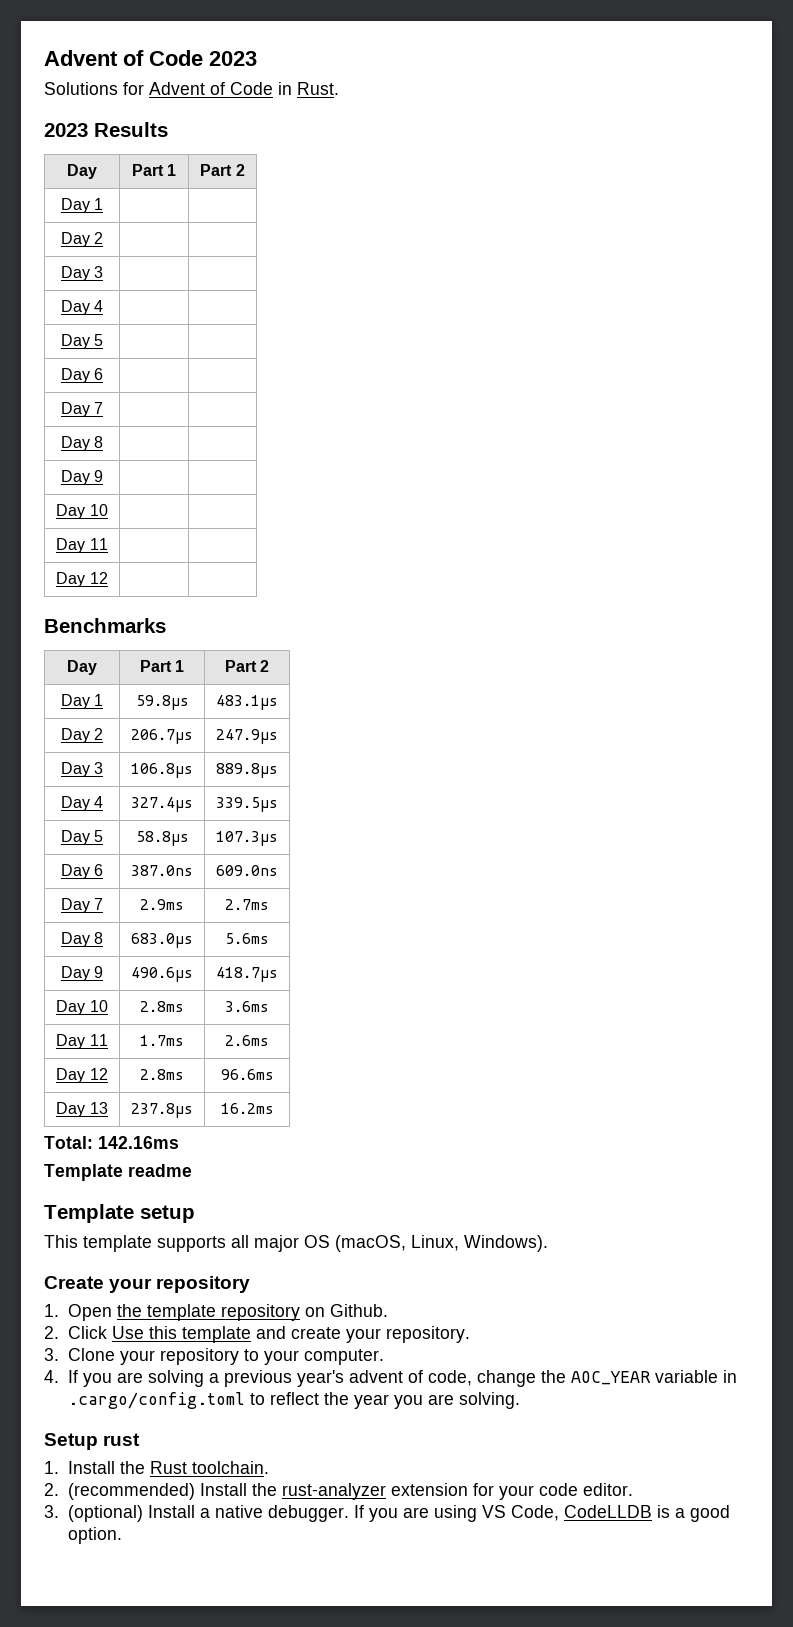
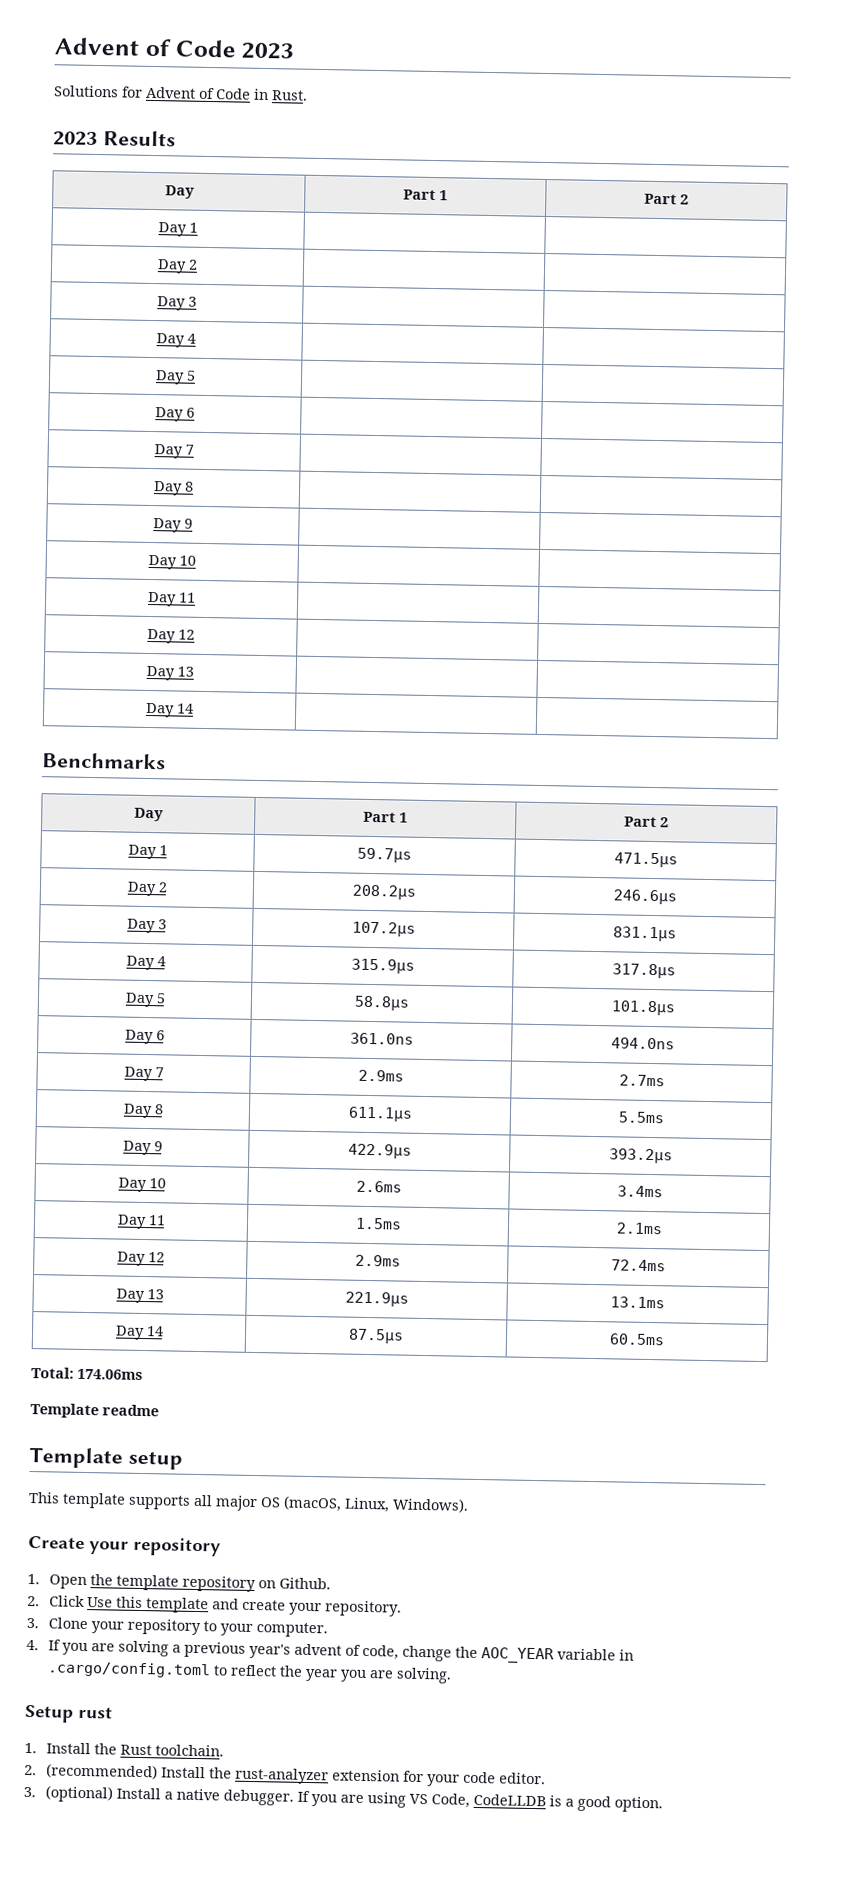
(108, 578) none -> [146,665,194,681] [145,702,194,718] // Day 13 | | // Day 14 | |
[135,695,189,710] [216,695,278,710] [60,728,104,743] [131,729,193,744] [216,729,278,744] [60,762,104,777] [131,763,193,778] [216,763,278,778] [60,796,104,811] [131,797,193,812] [216,797,278,812] 59.8µs | 483.1µs // Day 2 | 206.7µs | 247.9µs // Day 3 | 106.8µs | 889.8µs // Day 4 | 327.4µs | 339.5µs -> [357,847,412,863] [613,852,678,868] [126,881,168,897] [351,884,417,900] [612,889,677,905] [126,918,167,934] [351,921,416,937] [612,926,677,942] [125,955,166,971] [350,958,415,974] [611,963,676,979] 59.7µs | 471.5µs // Day 2 | 208.2µs | 246.6µs // Day 3 | 107.2µs | 831.1µs // Day 4 | 315.9µs | 317.8µs
[216,831,278,846] [60,864,104,879] [131,865,193,876] [216,865,278,876] 107.3µs // Day 6 | 387.0ns | 609.0ns -> [610,1000,676,1016] [124,1029,165,1045] [349,1032,414,1045] [610,1037,675,1050] 101.8µs // Day 6 | 361.0ns | 494.0ns
[131,933,193,948] [225,933,269,944] [60,966,104,981] [131,967,193,982] [216,967,278,982] [56,1000,108,1015] [140,1001,184,1012] [225,1001,269,1012] [56,1034,108,1049] [140,1035,184,1046] [225,1035,269,1046] [56,1068,108,1083] [140,1069,184,1080] [220,1069,274,1080] [56,1102,108,1117] [131,1103,193,1118] [220,1103,274,1114] 683.0µs | 5.6ms // Day 9 | 490.6µs | 418.7µs // Day 10 | 2.8ms | 3.6ms // Day 11 | 1.7ms | 2.6ms // Day 12 | 2.8ms | 96.6ms // Day 13 | 237.8µs | 16.2ms -> [347,1106,413,1122] [617,1111,665,1124] [122,1140,163,1156] [347,1143,412,1159] [608,1148,673,1164] [117,1177,166,1193] [355,1180,402,1193] [616,1185,663,1198] [116,1214,166,1230] [354,1217,402,1230] [615,1222,663,1235] [116,1251,165,1267] [354,1254,401,1267] [611,1259,666,1272] [115,1288,164,1304] [344,1291,409,1307] [610,1296,665,1309] [114,1325,164,1341] [348,1328,404,1344] [609,1333,665,1346] 611.1µs | 5.5ms // Day 9 | 422.9µs | 393.2µs // Day 10 | 2.6ms | 3.4ms // Day 11 | 1.5ms | 2.1ms // Day 12 | 2.9ms | 72.4ms // Day 13 | 221.9µs | 13.1ms // Day 14 | 87.5µs | 60.5ms
[98,1136,179,1149] 142.16ms -> [77,1368,143,1380] 174.06ms

